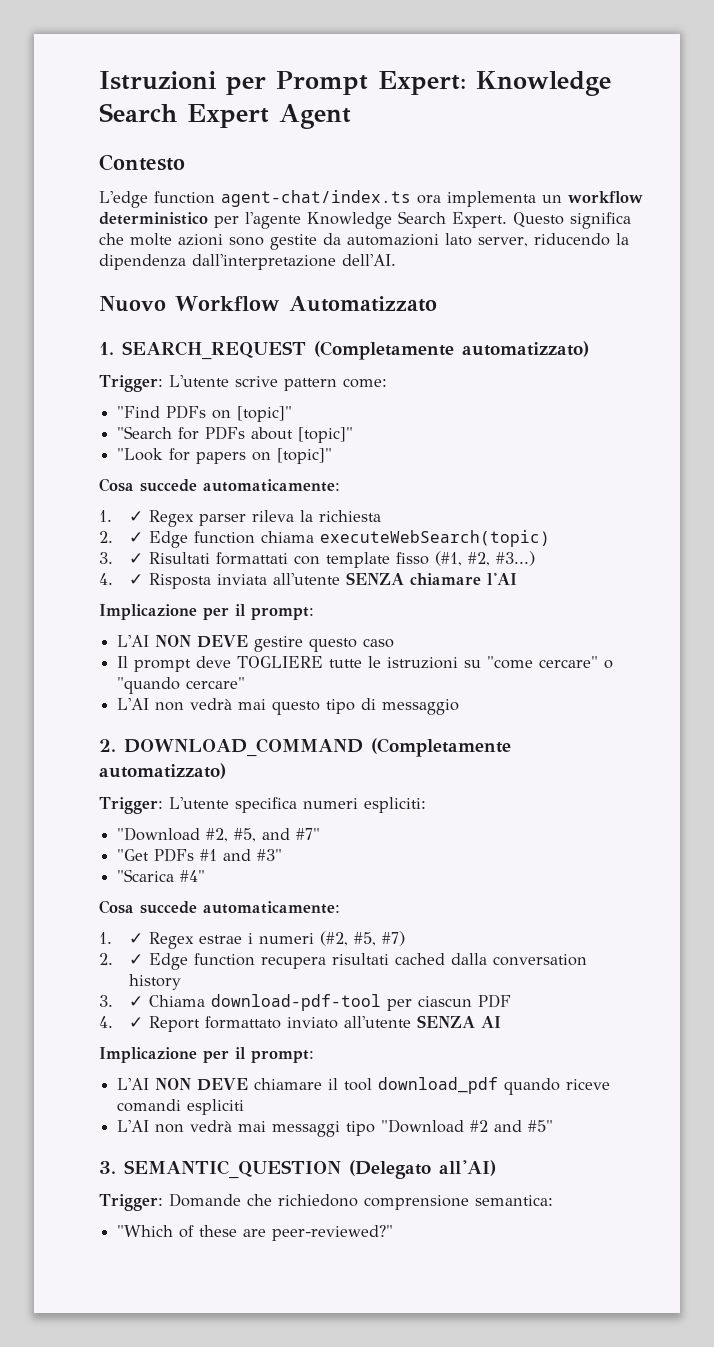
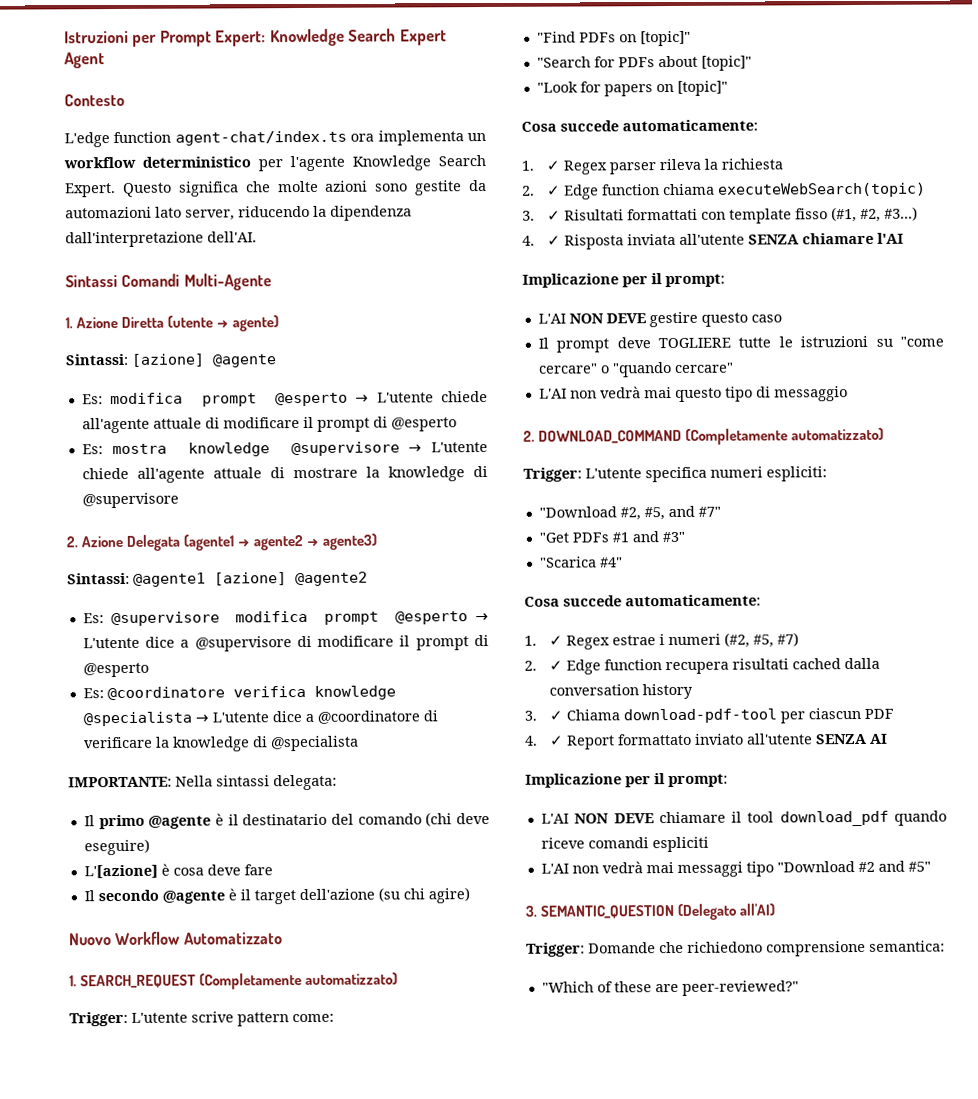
(396, 260) none -> [65,273,272,291] [65,315,280,332] [65,353,277,368] [81,391,489,407] [81,416,457,434] [81,441,489,457] [81,466,489,483] [81,492,179,509] [66,533,378,551] [67,571,368,587] [82,610,489,627] [82,634,490,652] [82,662,149,678] [82,685,396,701] [82,710,438,727] [83,735,359,752] [68,774,337,791] [83,812,490,830] [83,838,150,856] [83,863,273,879] [83,887,470,905] // Sintassi Comandi Multi-Agente // 1. Azione Diretta (utente → agente) // Sintassi: [azione] @agente // Es: modifica prompt @esperto → L'utente chiede all'agente attuale di modificare il prompt di @esperto // Es: mostra knowledge @supervisore → L'utente chiede all'agente attuale di mostrare la knowledge di @supervisore // 2. Azione Delegata (agente1 → agente2 → agente3) // Sintassi: @agente1 [azione] @agente2 // Es: @supervisore modifica prompt @esperto → L'utente dice a @supervisore di modificare il prompt di @esperto // Es: @coordinatore verifica knowledge @specialista → L'utente dice a @coordinatore di verificare la knowledge di @specialista // IMPORTANTE: Nella sintassi delegata: // Il primo @agente è il destinatario del comando (chi deve eseguire) // L'[azione] è cosa deve fare // Il secondo @agente è il target dell'azione (su chi agire)

